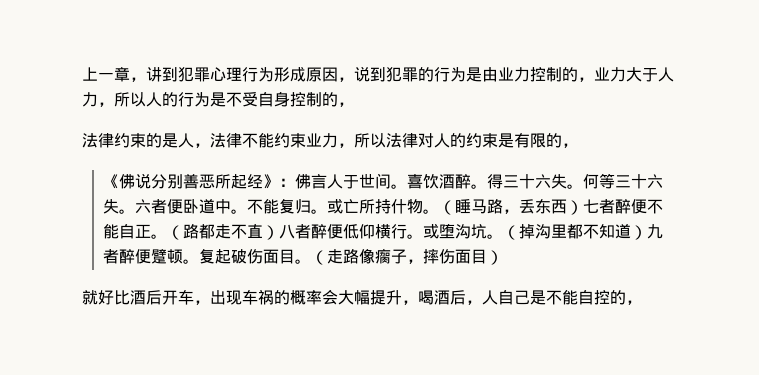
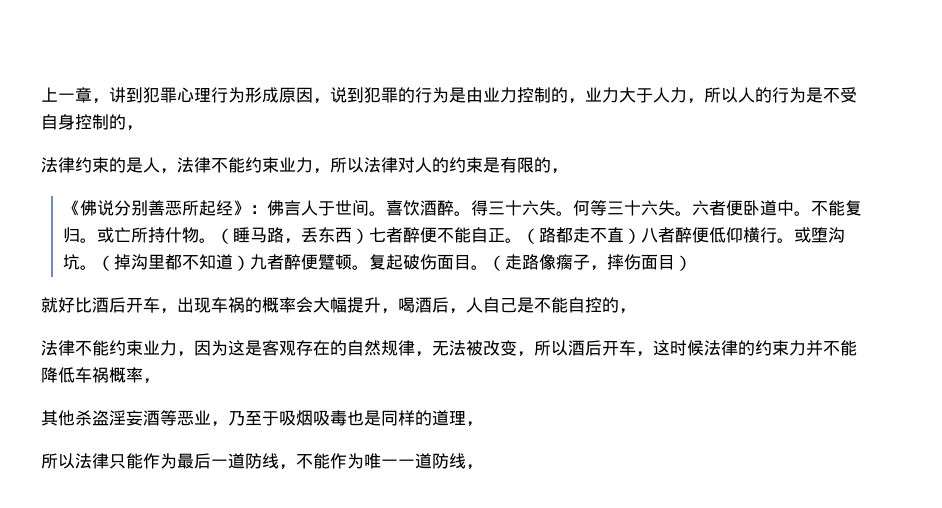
(642, 302) none -> [41,340,857,357] [41,367,160,384] [41,410,483,427] [41,453,483,470] // 法律不能约束业力，因为这是客观存在的自然规律，无法被改变，所以酒后开车，这时候法律的约束力并不能降低车祸概率， // 其他杀盗淫妄酒等恶业，乃至于吸烟吸毒也是同样的道理， // 所以法律只能作为最后一道防线，不能作为唯一一道防线，

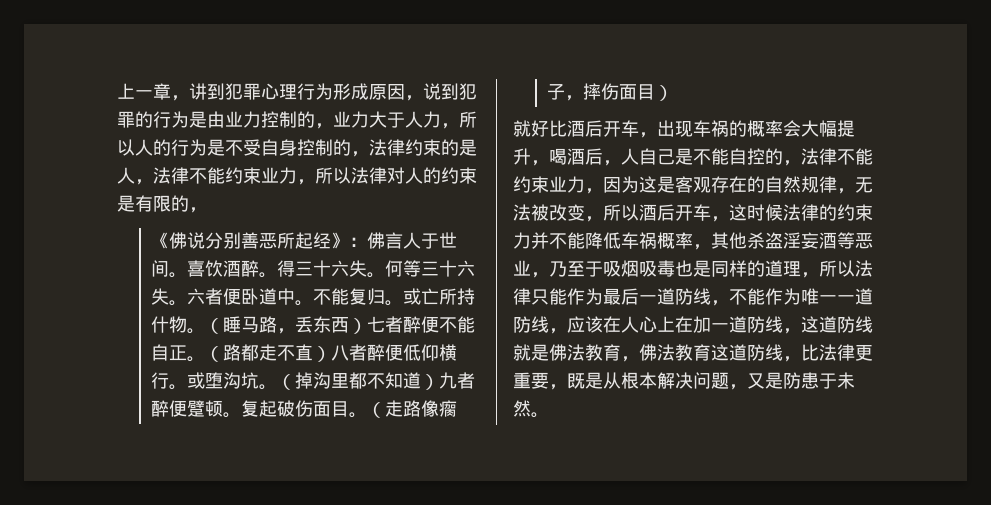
(143, 128) // -> (369, 154) none
(636, 311) // -> (801, 163) none
(160, 381) // -> (711, 247) none
(483, 424) // -> (819, 275) none
(483, 467) none -> [567,316,873,334] [513,344,873,362] [513,372,855,390] [513,400,549,418] 应该在人心上在加一道防线，这道防线就是佛法教育，佛法教育这道防线，比法律更重要，既是从根本解决问题，又是防患于未然。

